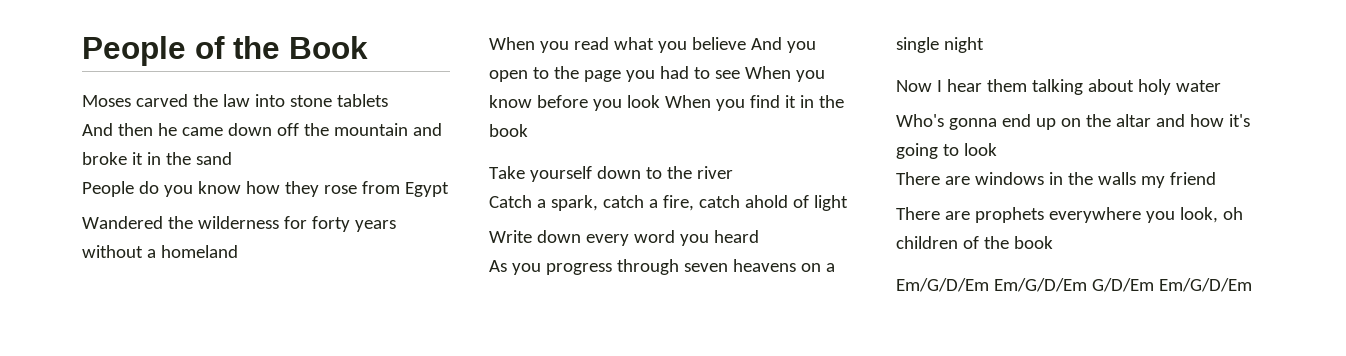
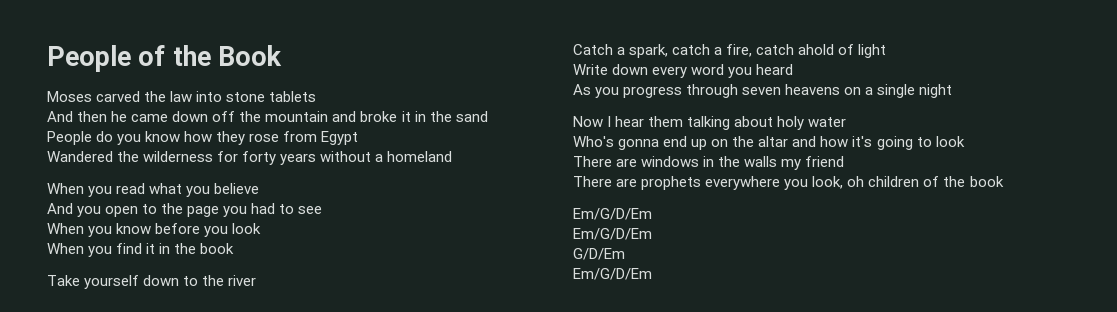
(746, 43) none -> (260, 188) //
(740, 74) none -> (323, 210) //
(660, 101) none -> (262, 228) //
[993,278,1087,292] Em/G/D/Em -> [573,228,652,240] // Em/G/D/Em //
(1154, 285) none -> (625, 254) //

